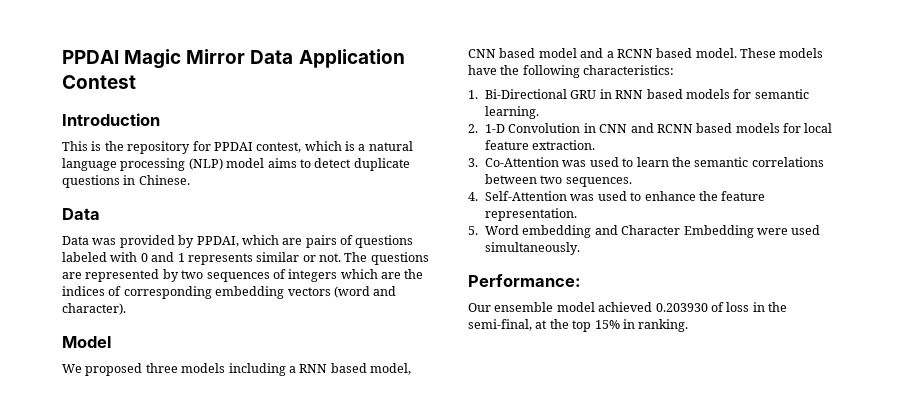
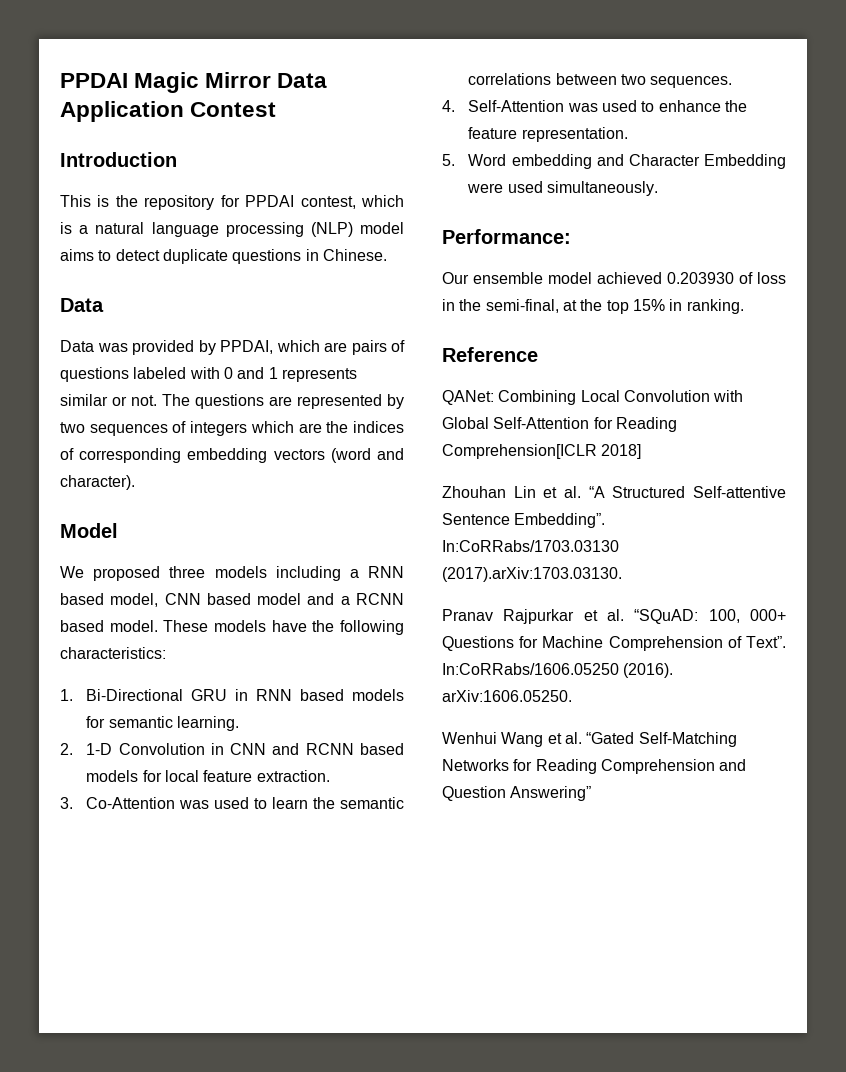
(689, 325) none -> [442,347,538,362] [442,390,744,405] [442,417,677,432] [442,444,642,459] [442,486,786,498] [442,513,606,528] [442,540,619,552] [442,567,622,582] [442,609,786,624] [442,636,786,651] [442,663,674,678] [442,690,572,702] [442,732,737,747] [442,759,747,774] [442,786,592,801] // Reference // QANet: Combining Local Convolution with Global Self-Attention for Reading Comprehension[ICLR 2018] // Zhouhan Lin et al. “A Structured Self-attentive Sentence Embedding”. In:CoRRabs/1703.03130 (2017).arXiv:1703.03130. // Pranav Rajpurkar et al. “SQuAD: 100, 000+ Questions for Machine Comprehension of Text”. In:CoRRabs/1606.05250 (2016). arXiv:1606.05250. // Wenhui Wang et al. “Gated Self-Matching Networks for Reading Comprehension and Question Answering”

